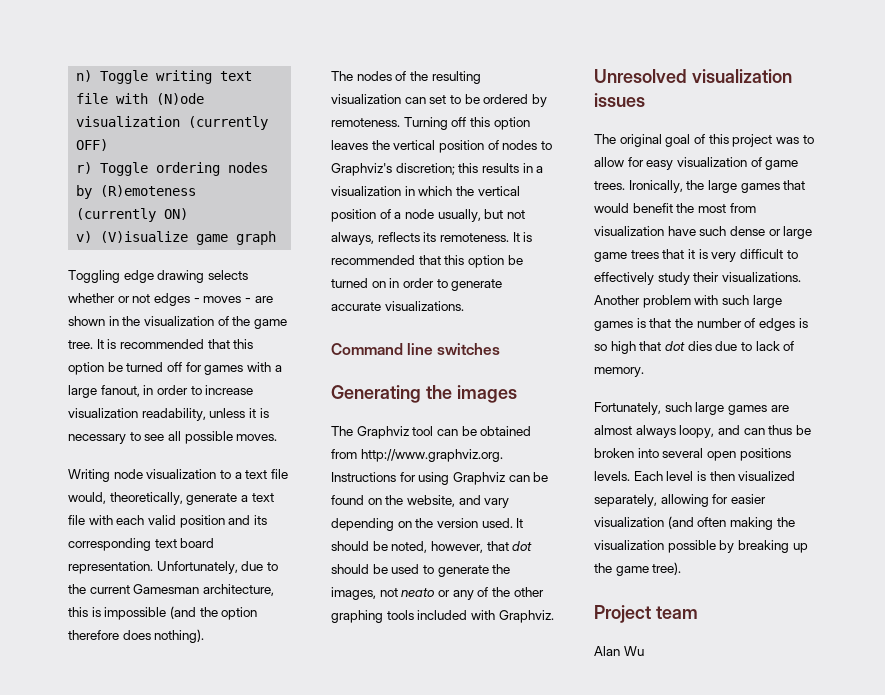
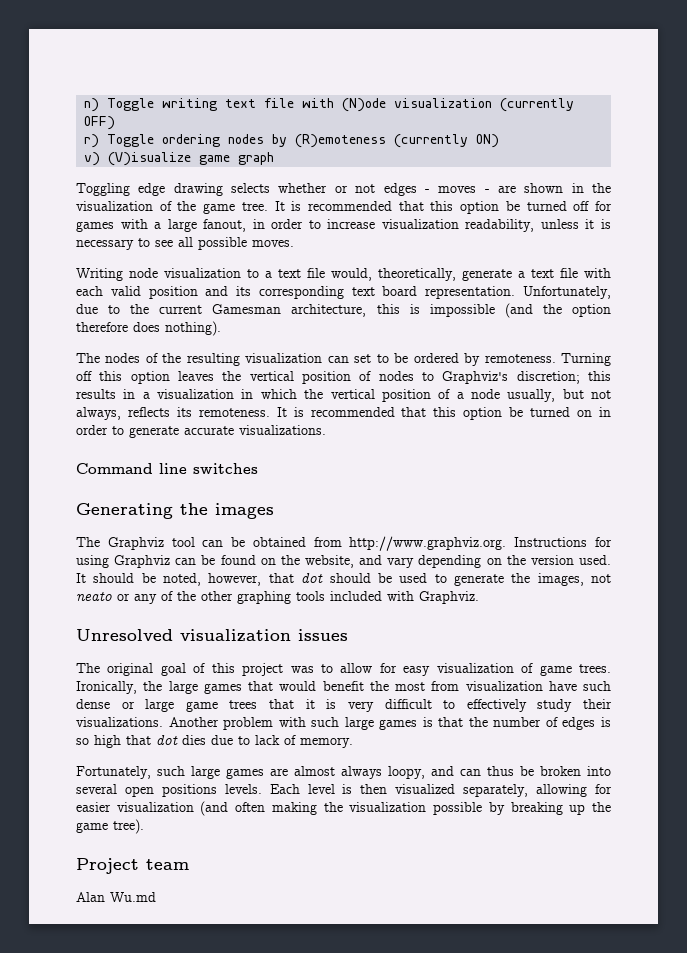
[623,646,644,656] Wu -> [110,892,156,902] Wu.md

